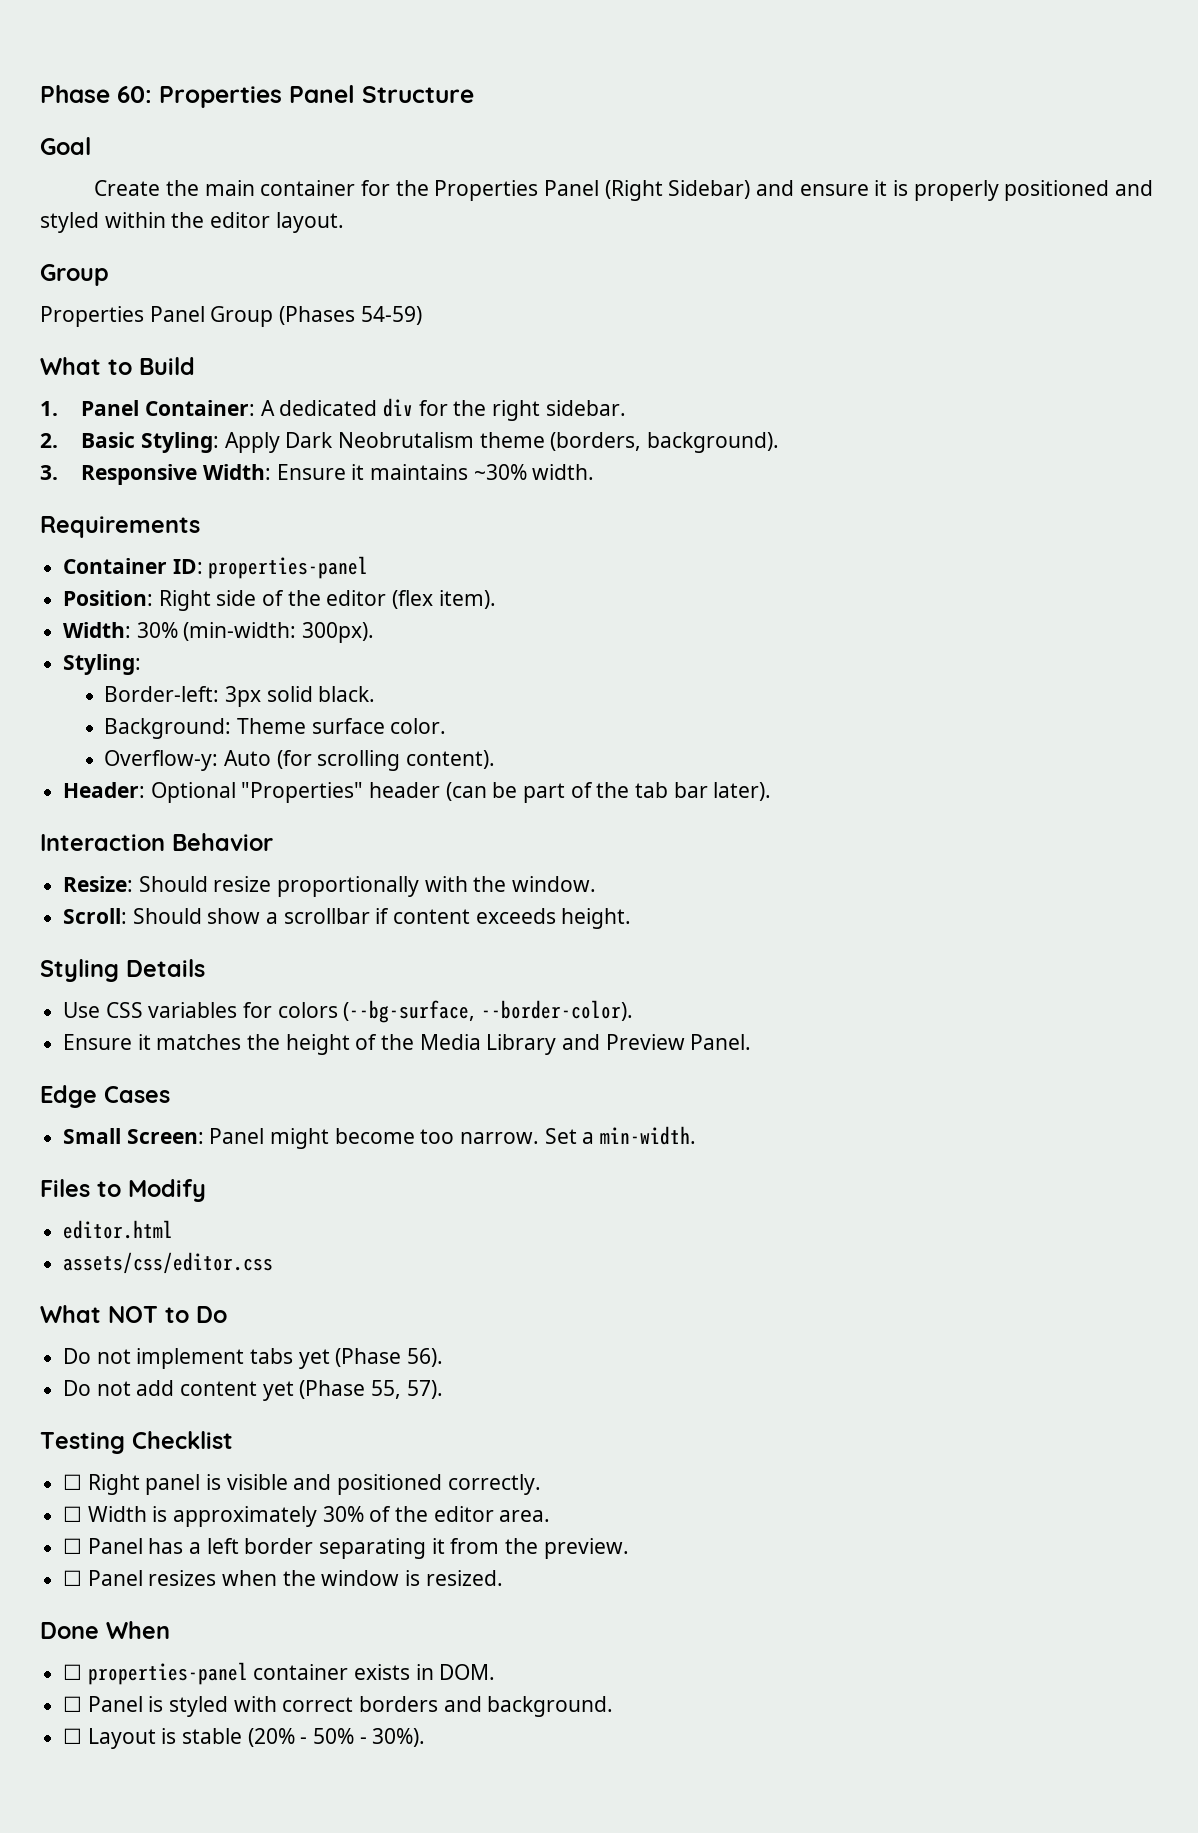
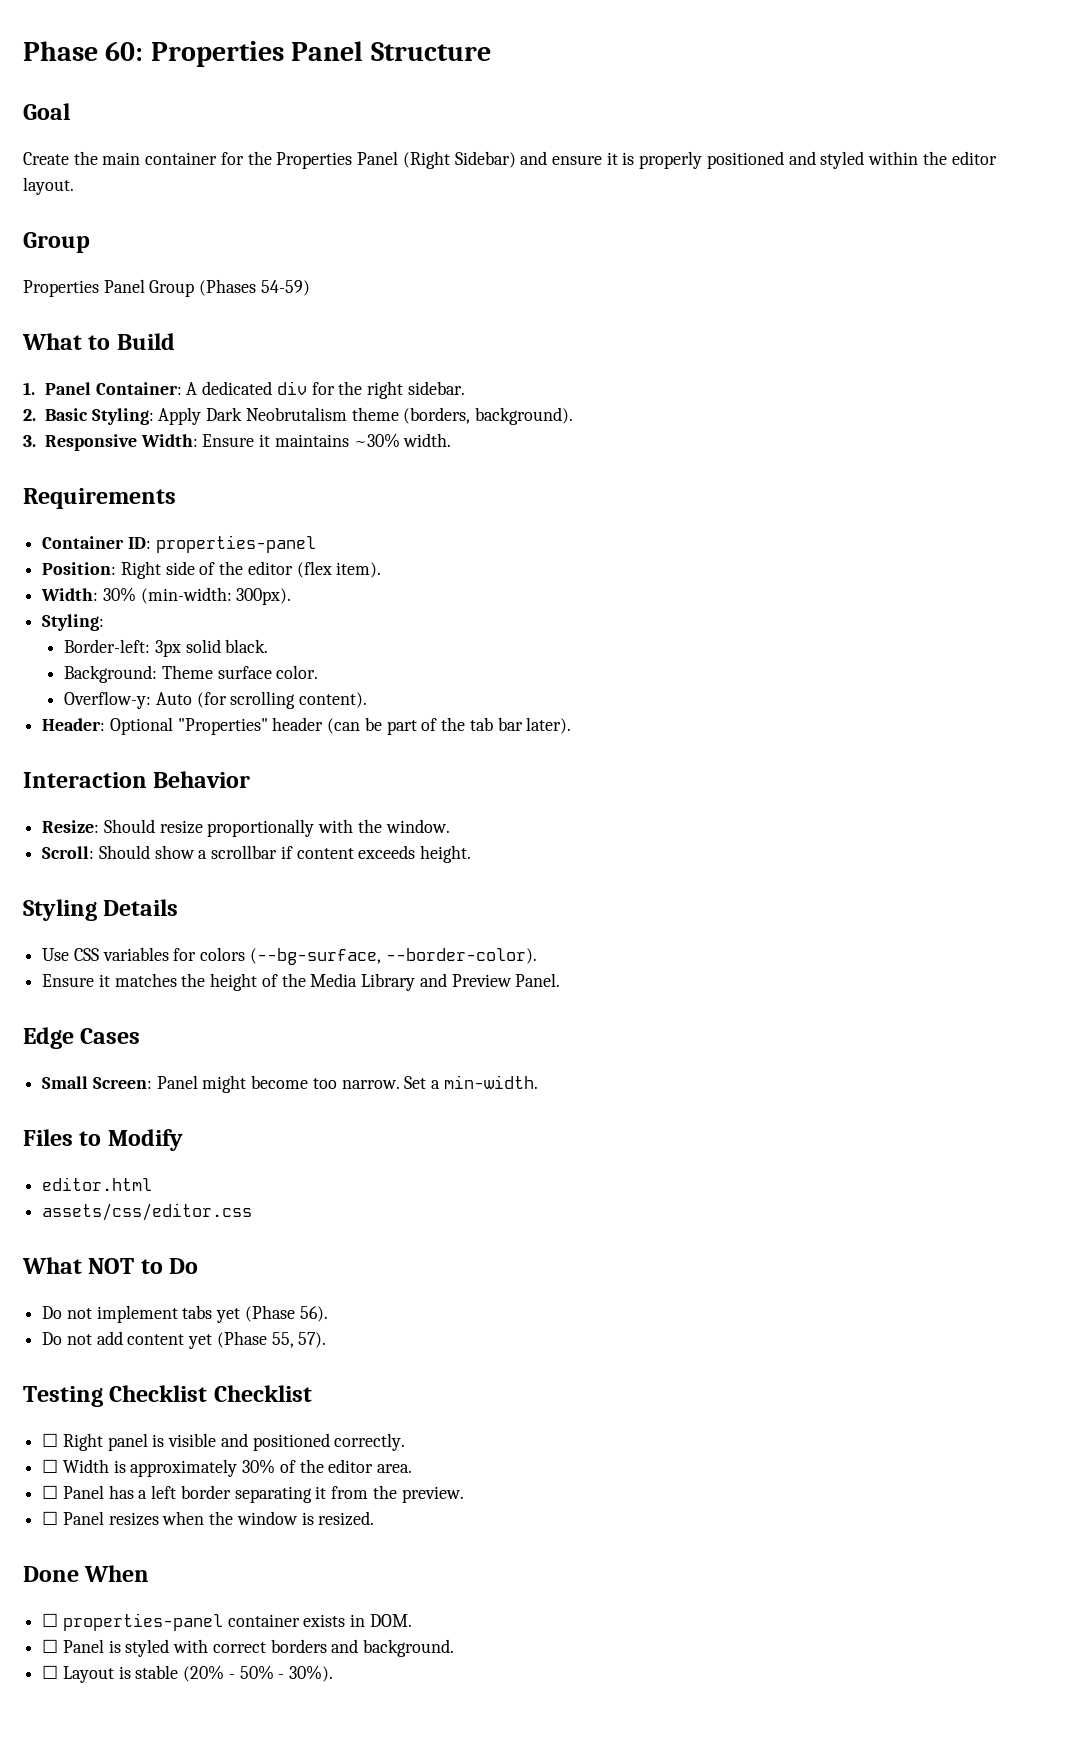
(233, 1440) none -> [213,1385,312,1402] Checklist

